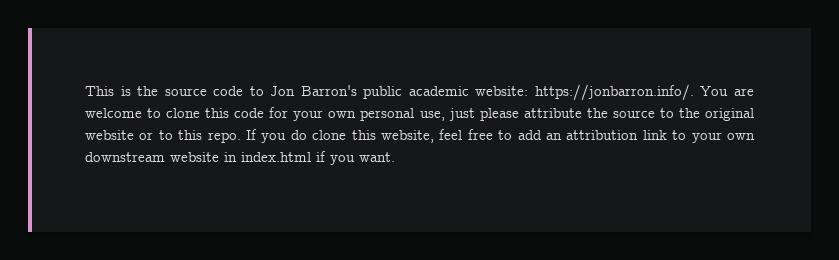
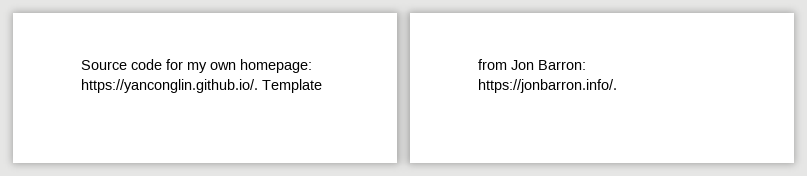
[85,84,755,101] [85,107,754,121] [85,129,755,143] [85,151,395,165] This is the source code to Jon Barron's public academic website: https://jonbarron.info/. You are welcome to clone this code for your own personal use, just please attribute the source to the original website or to this repo. If you do clone this website, feel free to add an attribution link to your own downstream website in index.html if you want. -> [81,59,312,73] [81,79,322,93] [478,59,586,70] [478,79,617,93] Source code for my own homepage: https://yanconglin.github.io/. Template from Jon Barron: https://jonbarron.info/.

